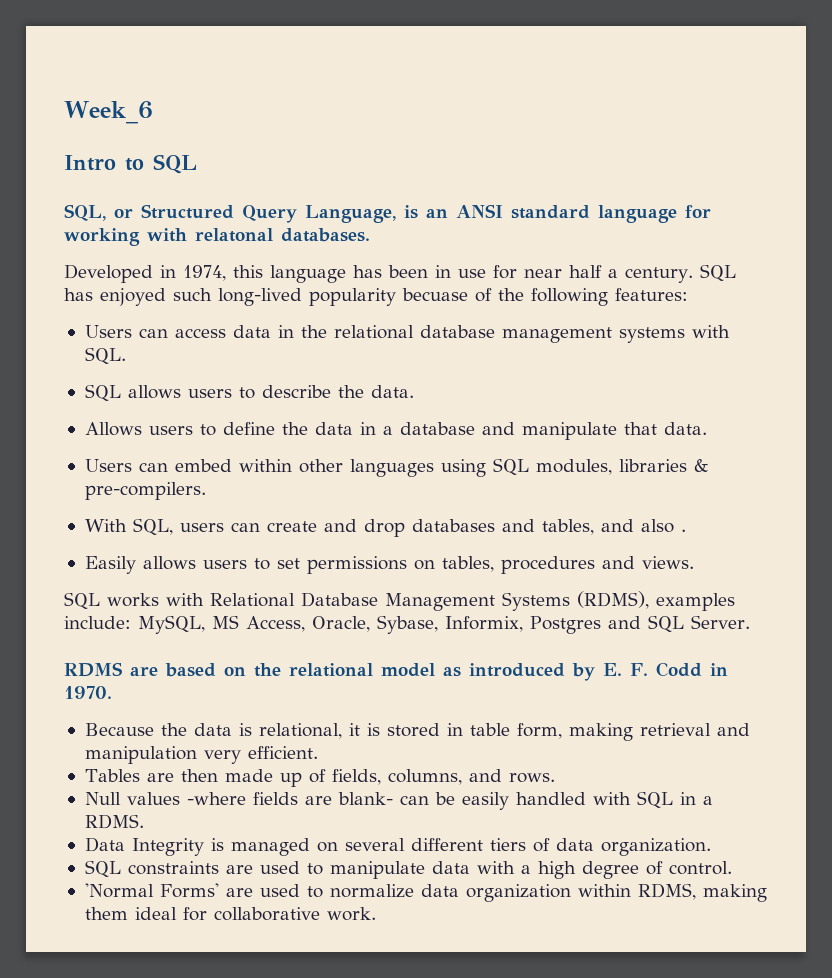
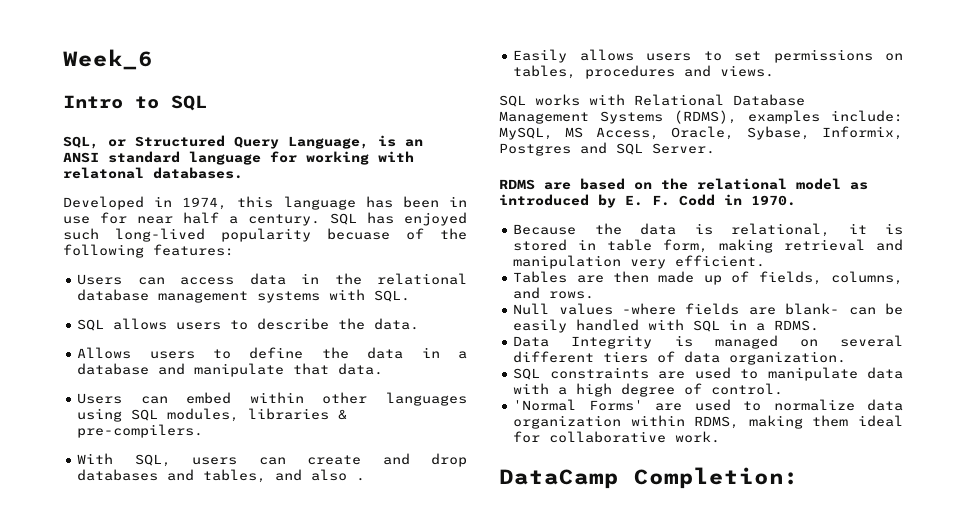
(376, 914) none -> [499,467,799,489] // DataCamp Completion:

